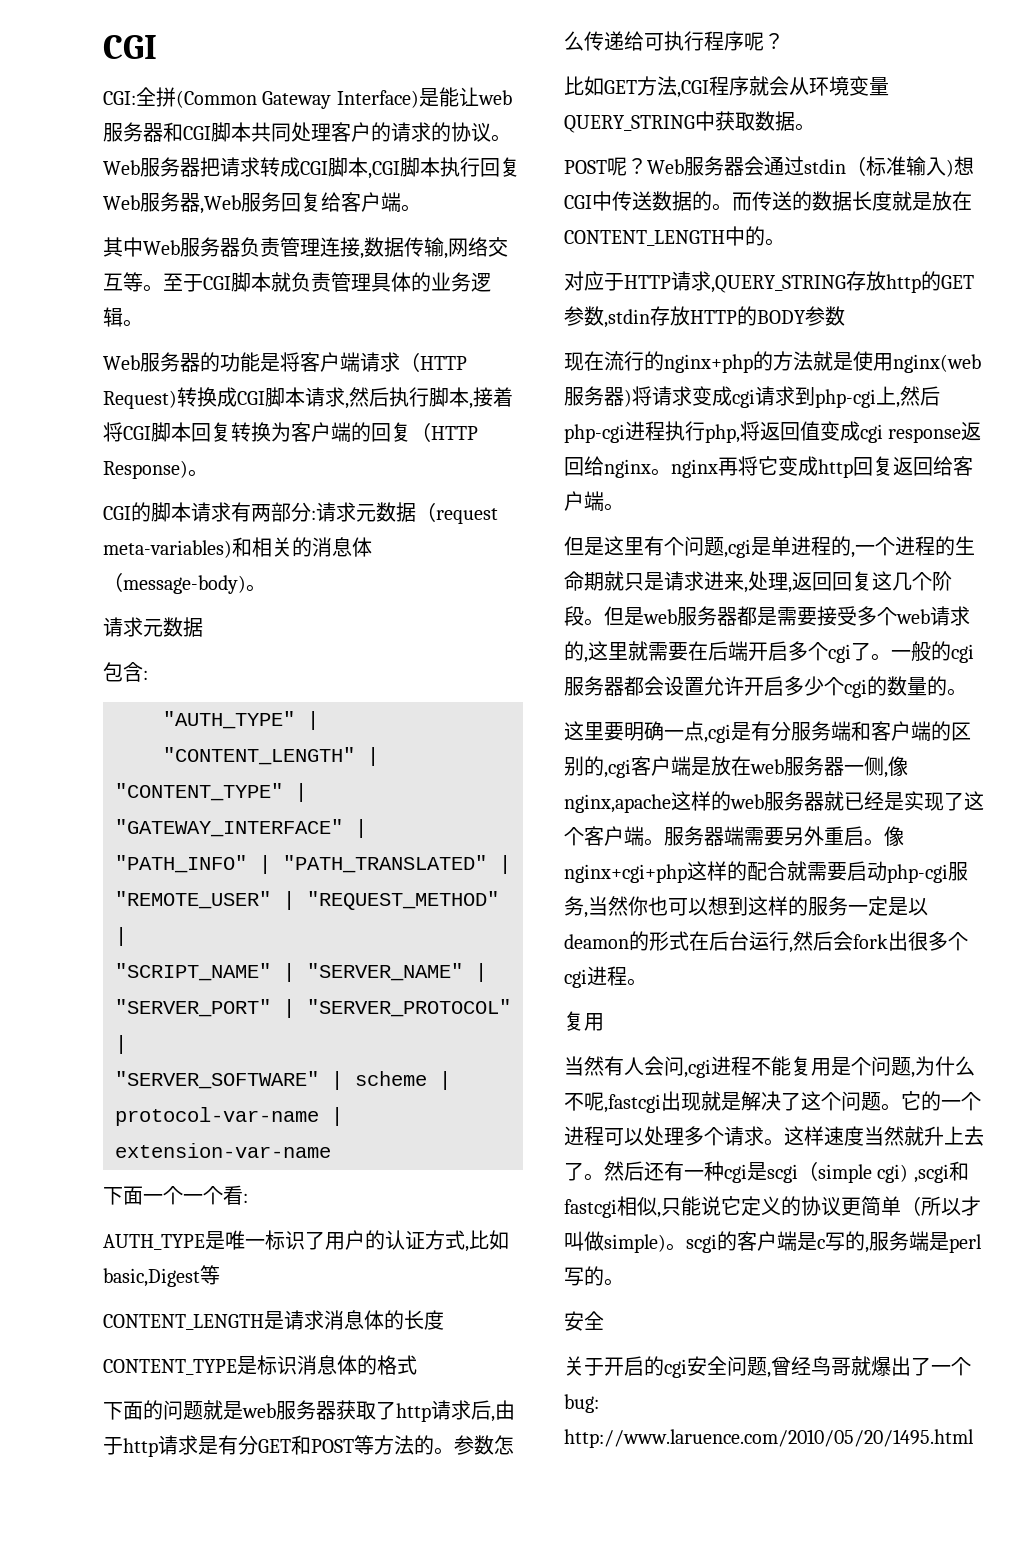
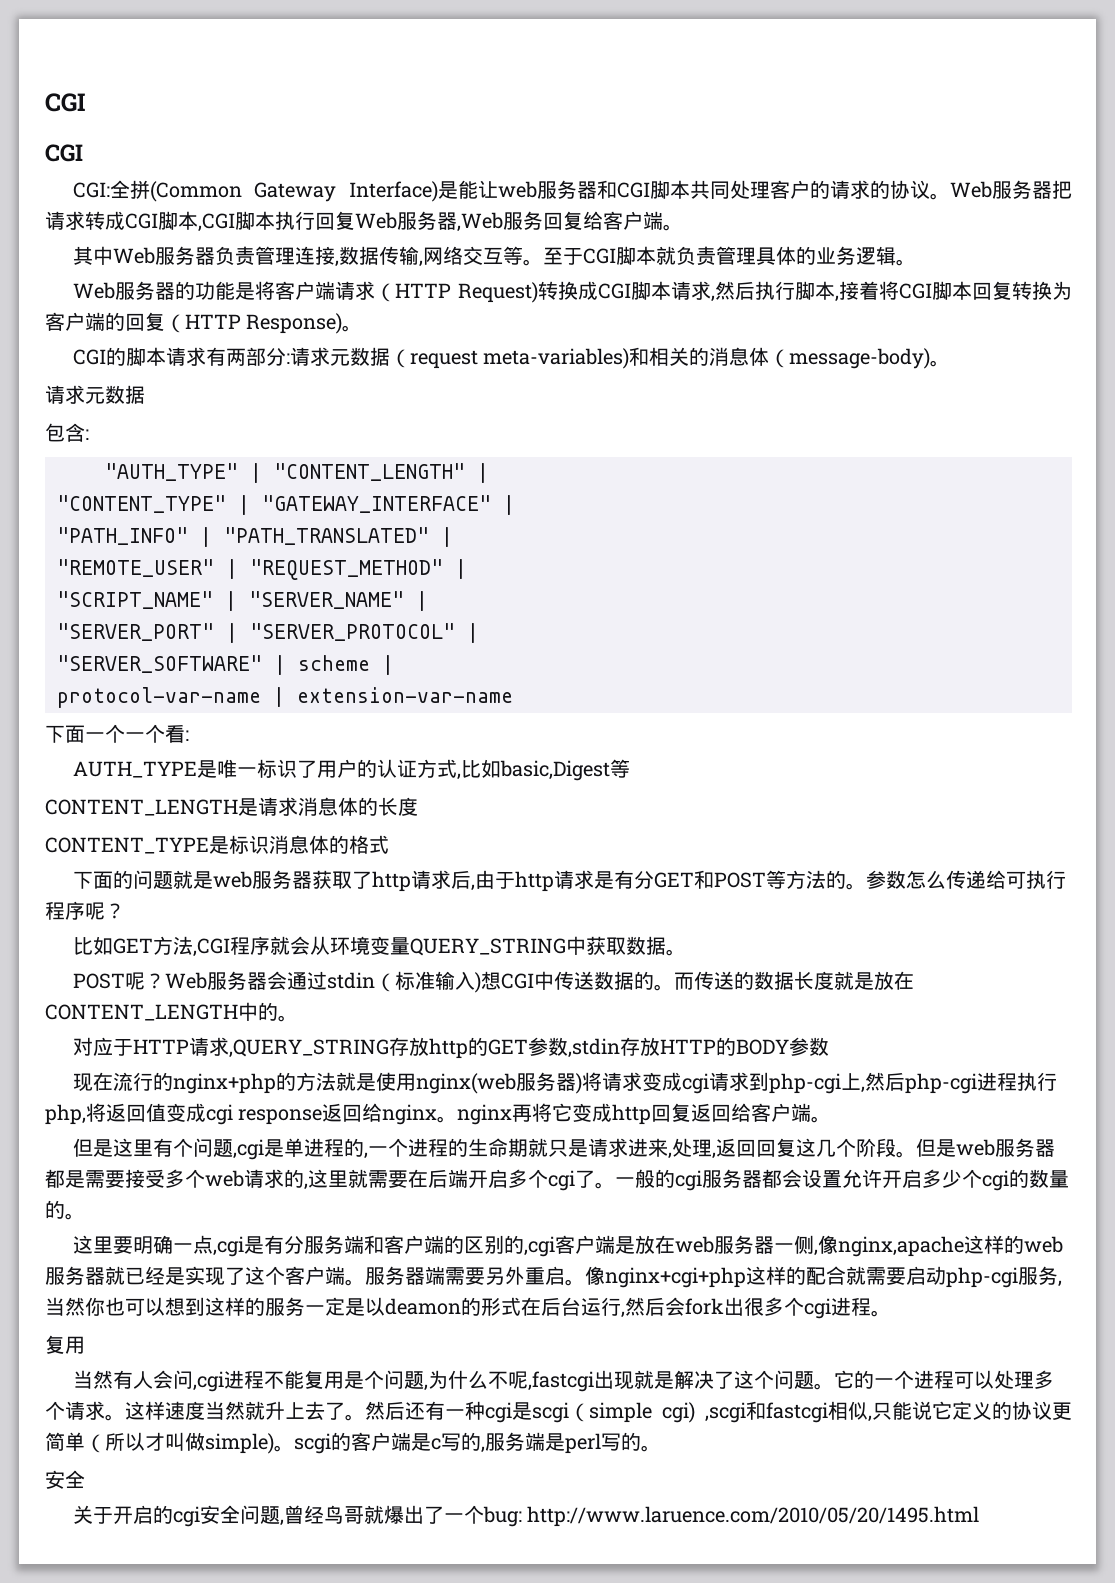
[103,35,157,59] CGI -> [45,93,86,112] [45,144,83,162] CGI // CGI

